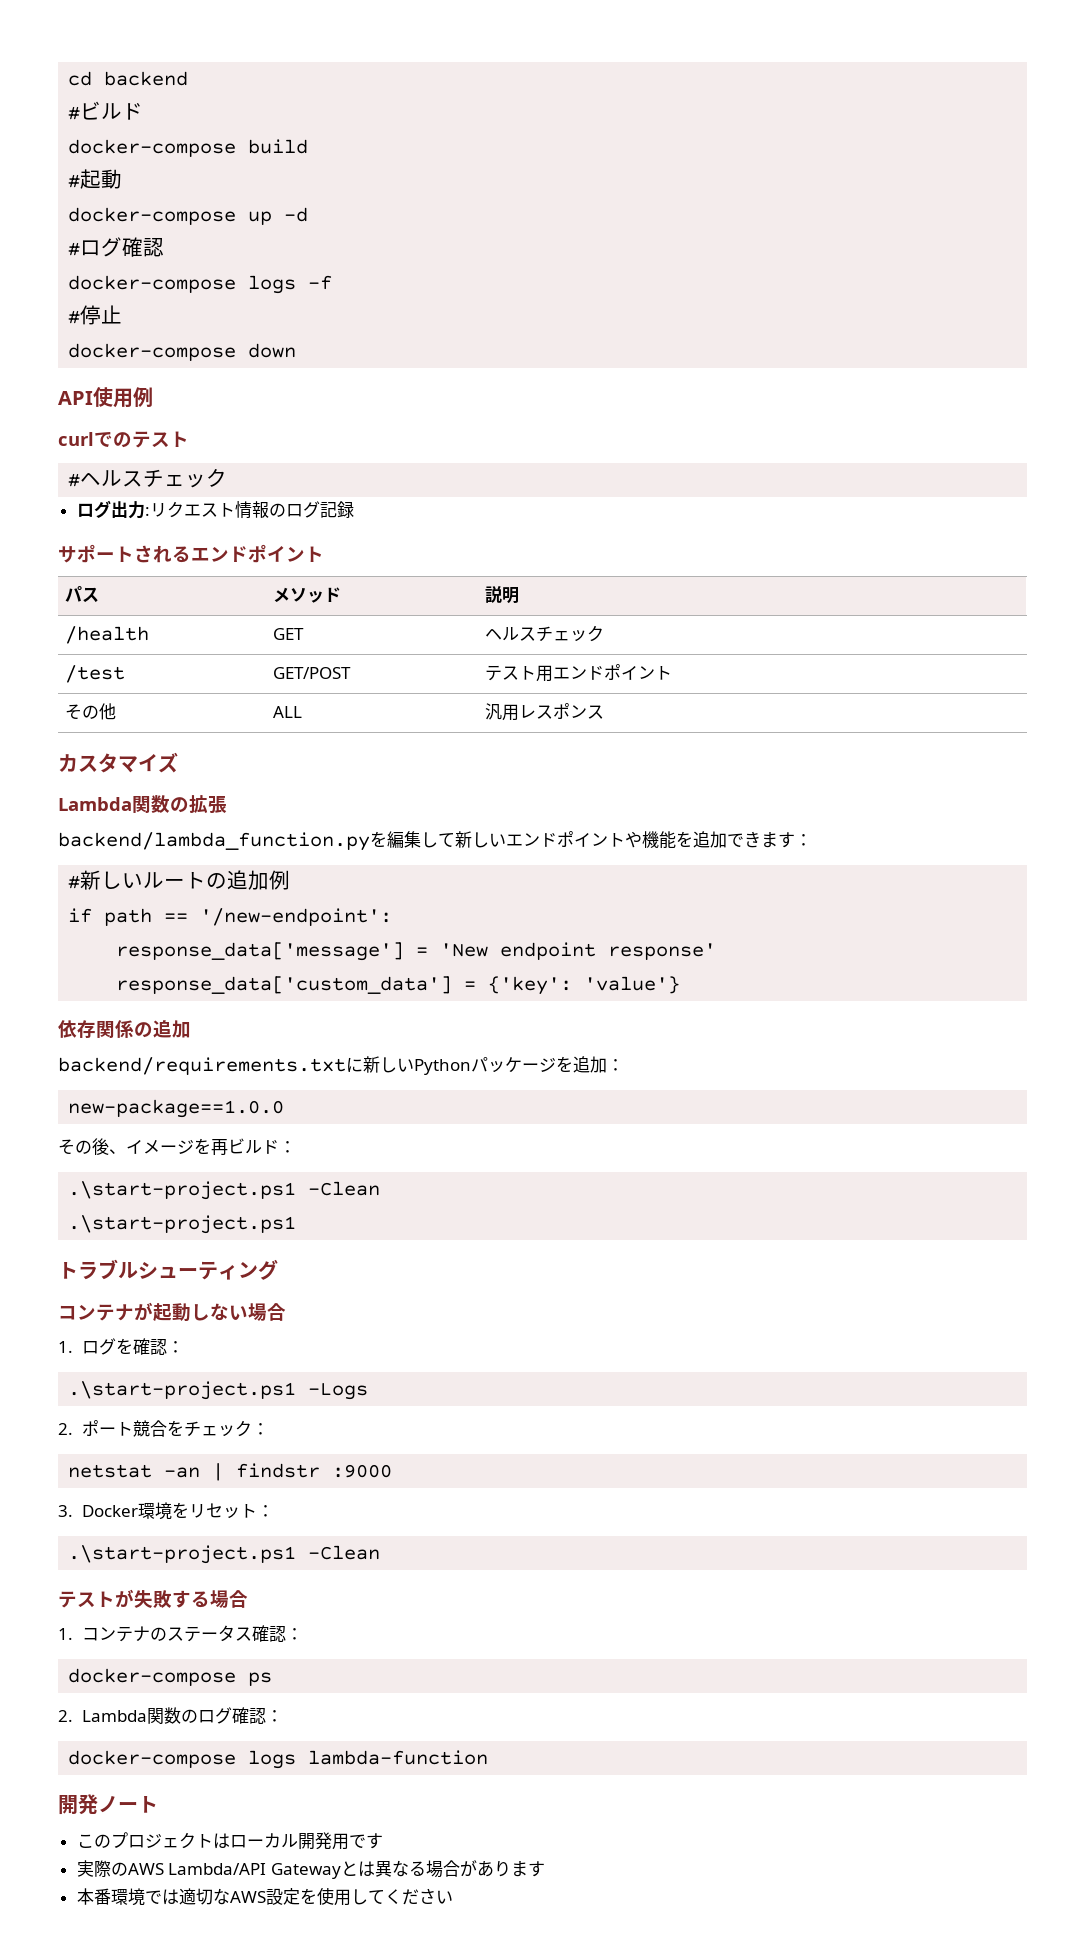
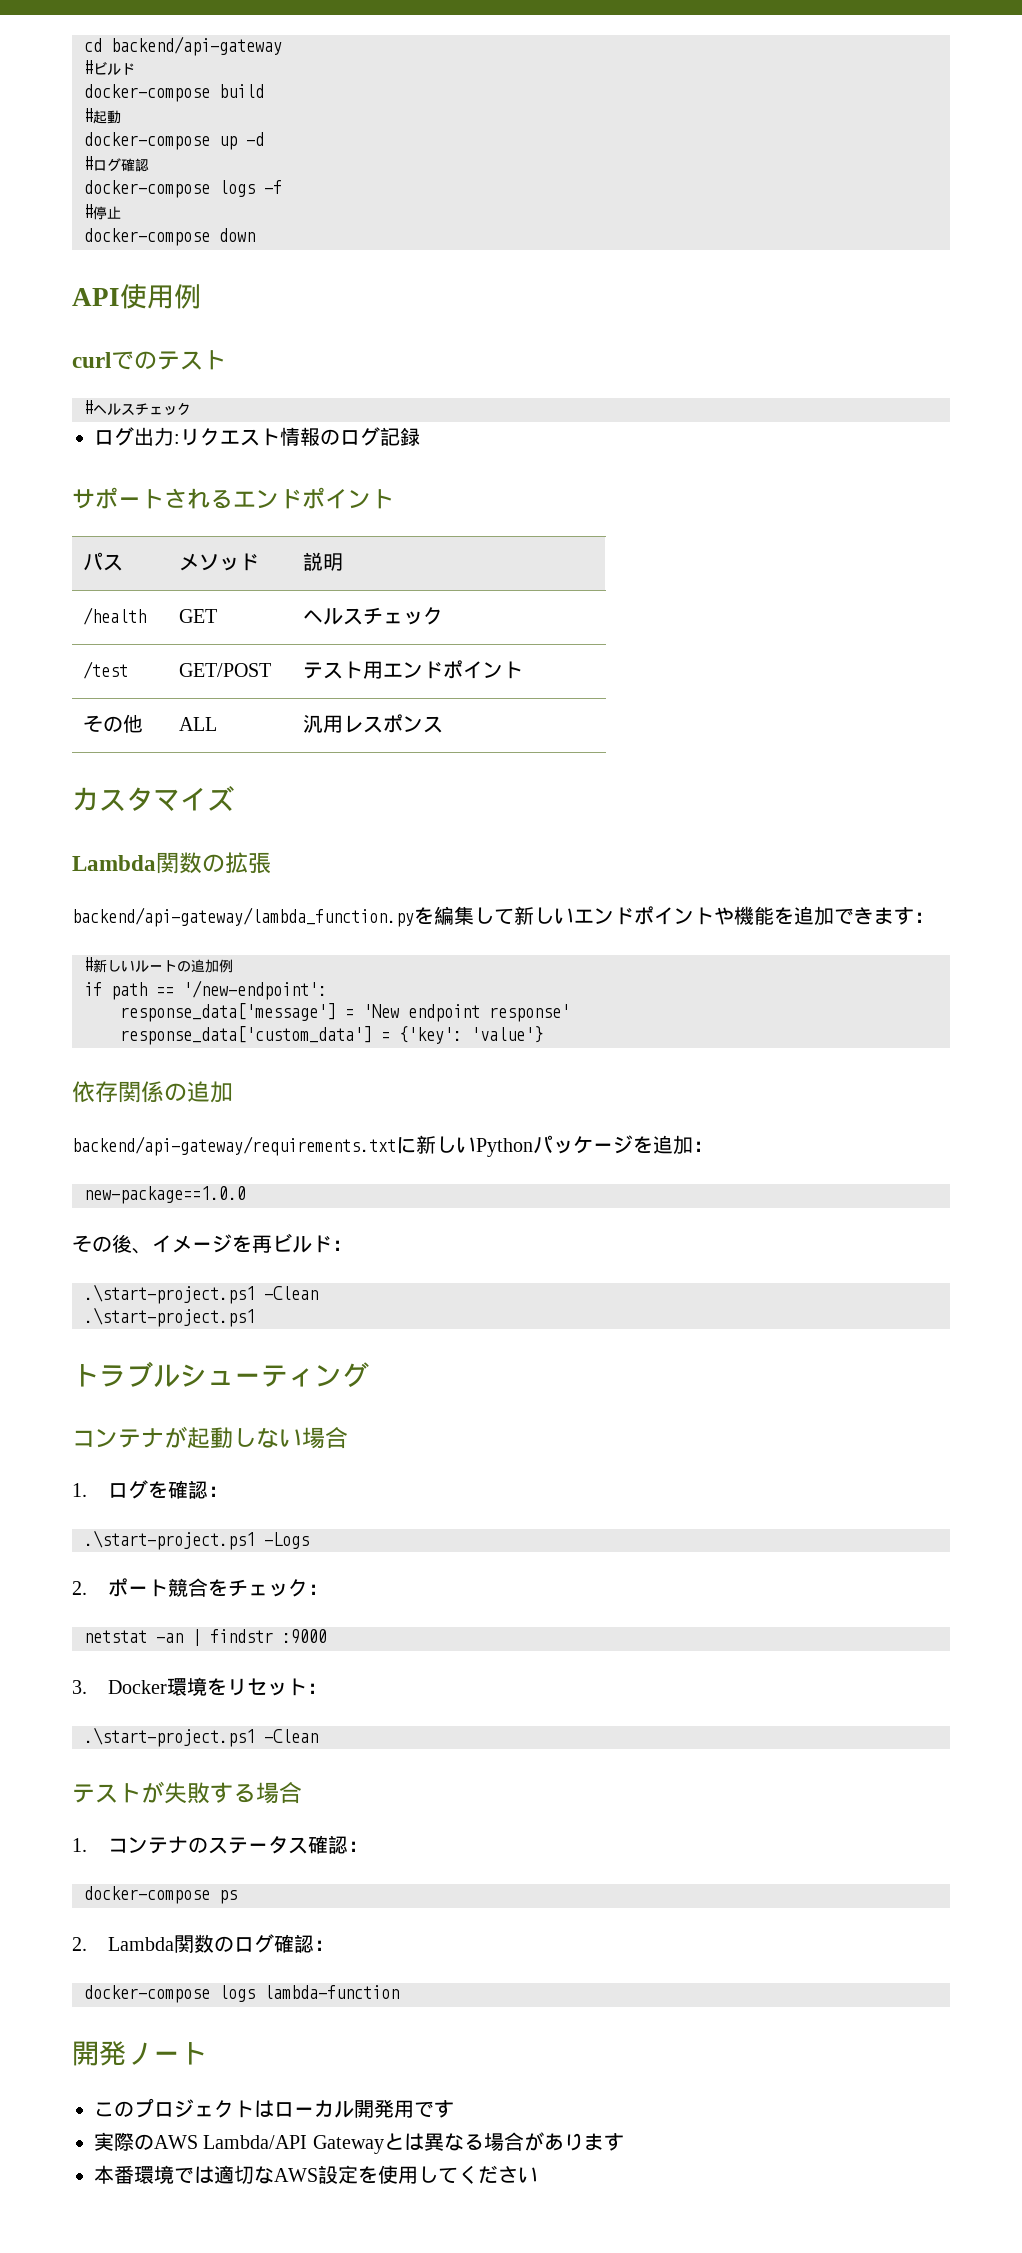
[104,71,189,86] backend -> [111,36,282,56] backend/api-gateway
[58,832,370,851] backend/lambda_function.py -> [72,907,414,927] backend/api-gateway/lambda_function.py
[58,1057,346,1075] backend/requirements.txt -> [72,1136,396,1156] backend/api-gateway/requirements.txt

